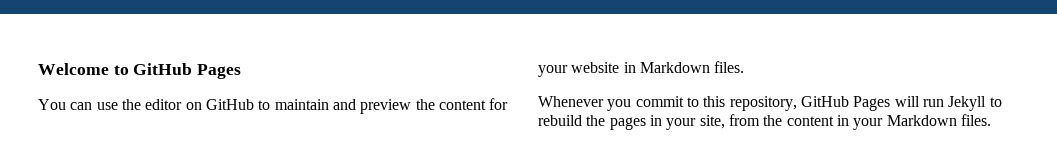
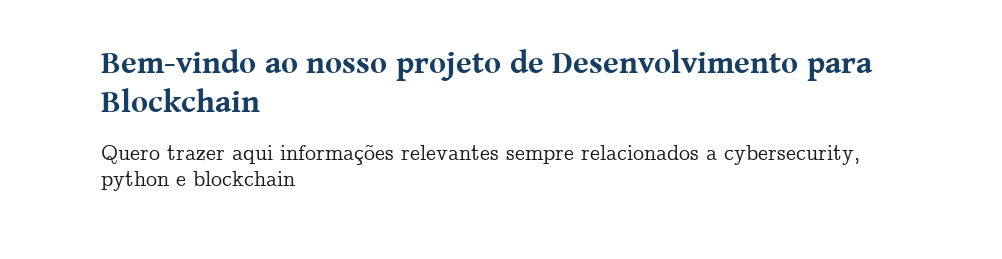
[38,63,242,79] [38,98,509,114] [538,61,745,77] [538,96,1002,111] [538,114,991,130] Welcome to GitHub Pages // You can use the editor on GitHub to maintain and preview the content for your website in Markdown files. // Whenever you commit to this repository, GitHub Pages will run Jekyll to rebuild the pages in your site, from the content in your Markdown files. -> [101,49,873,81] [101,88,260,112] [101,144,860,165] [101,171,295,191] Bem-vindo ao nosso projeto de Desenvolvimento para Blockchain // Quero trazer aqui informações relevantes sempre relacionados a cybersecurity, python e blockchain

